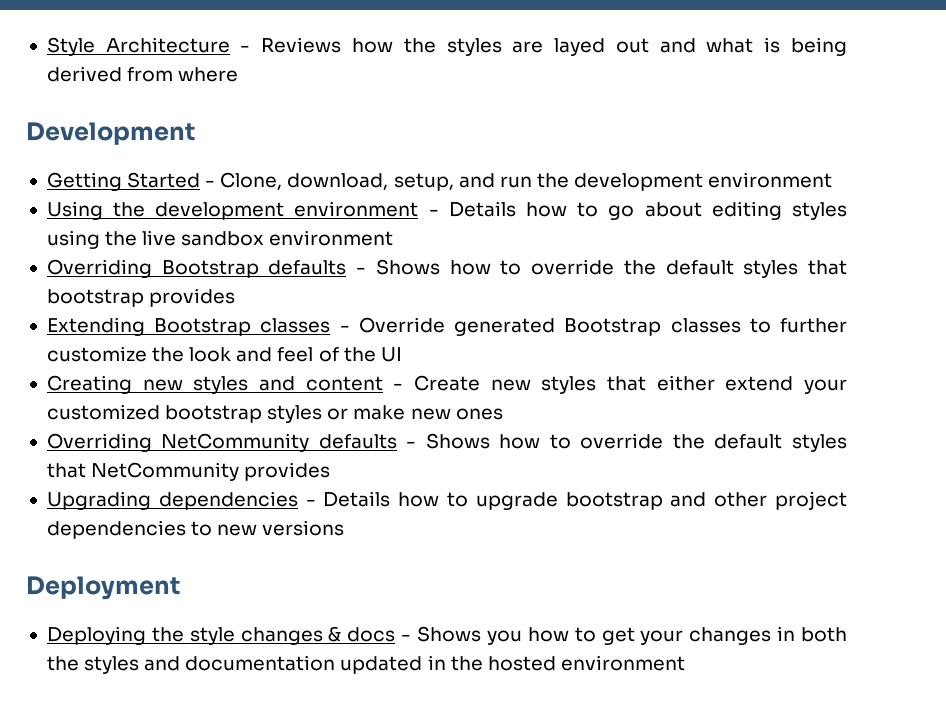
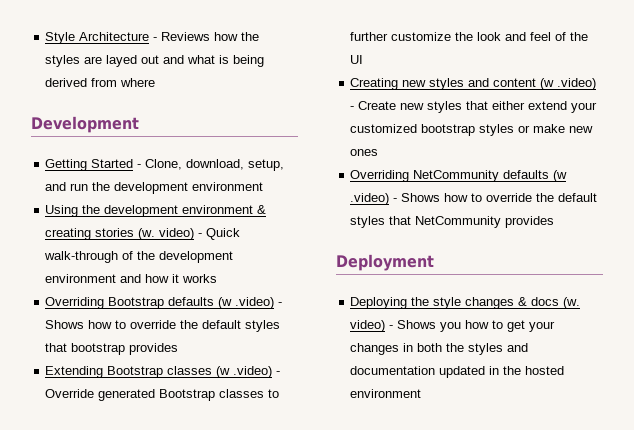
[428,201,848,220] [46,230,394,249] - Details how to go about editing styles using the live sandbox environment -> [257,205,267,214] [45,228,241,240] [44,251,234,263] [45,274,218,283] & creating stories (w. video) - Quick walk-through of the development environment and how it works
(347, 267) none -> [218,297,275,309] (w .video)
(331, 325) none -> [216,366,273,378] (w .video)
(383, 383) none -> [540,78,597,90] (w .video)
(397, 441) none -> [553,170,568,182] [350,193,390,205] (w .video)
[46,491,848,510] [46,520,345,539] // Upgrading dependencies - Details how to upgrade bootstrap and other project dependencies to new versions -> (555, 222) none
(396, 634) none -> [563,297,581,309] [350,320,386,332] (w. video)

